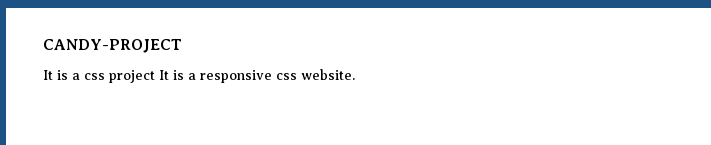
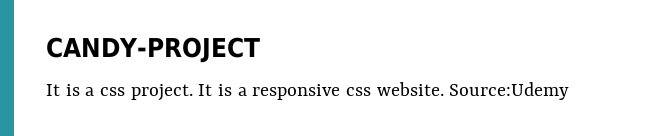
[109,70,155,83] project -> [130,84,193,101] project.
(355, 74) none -> [449,82,570,100] Source:Udemy

